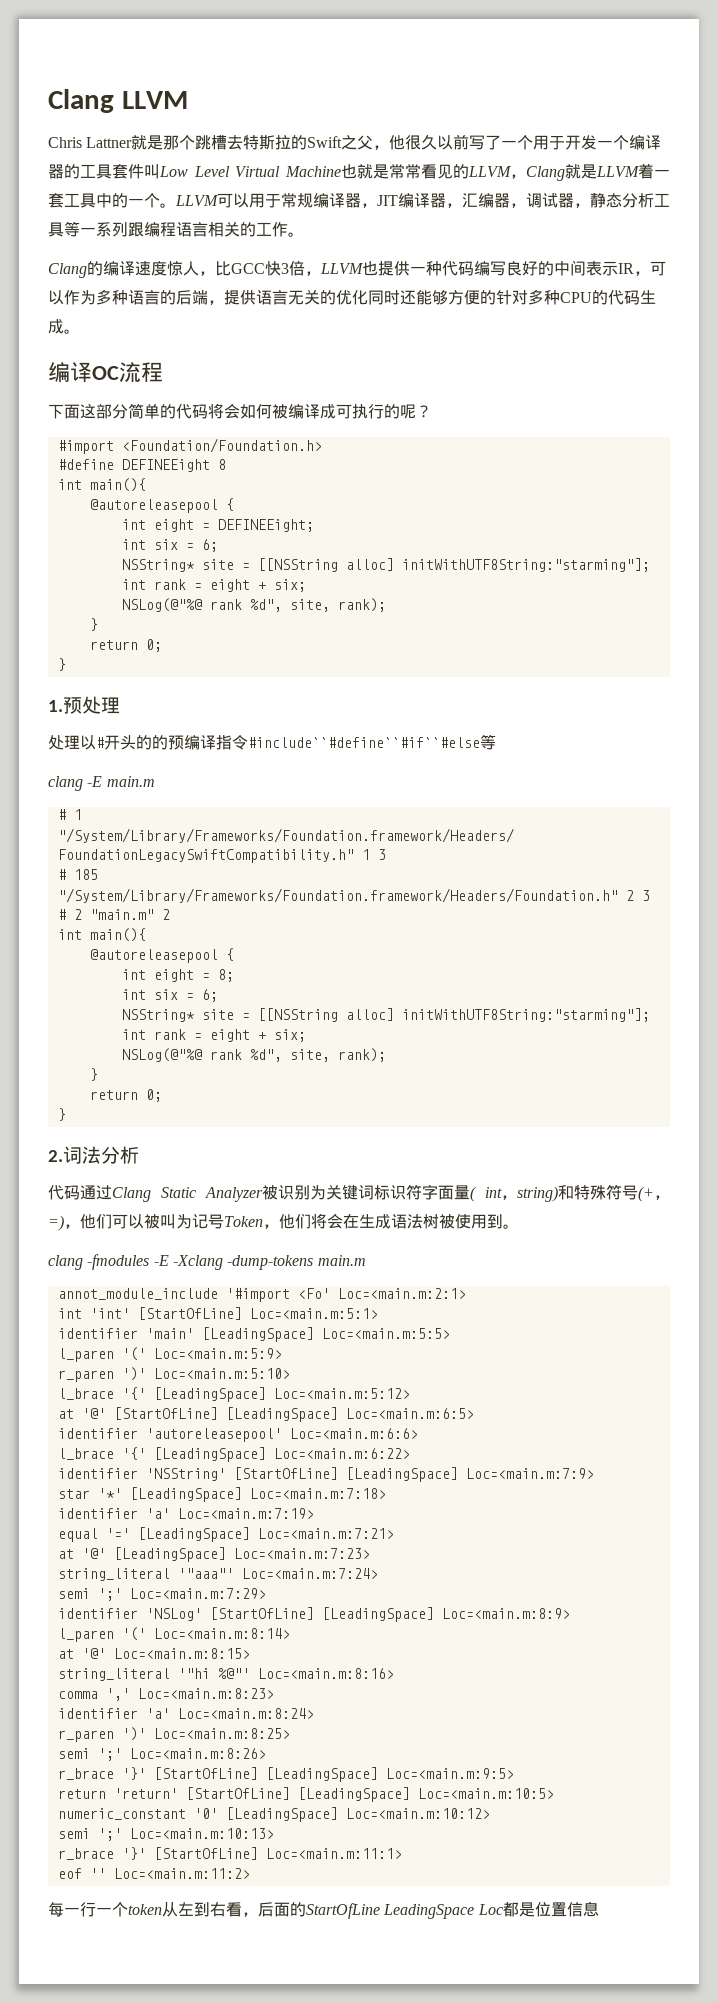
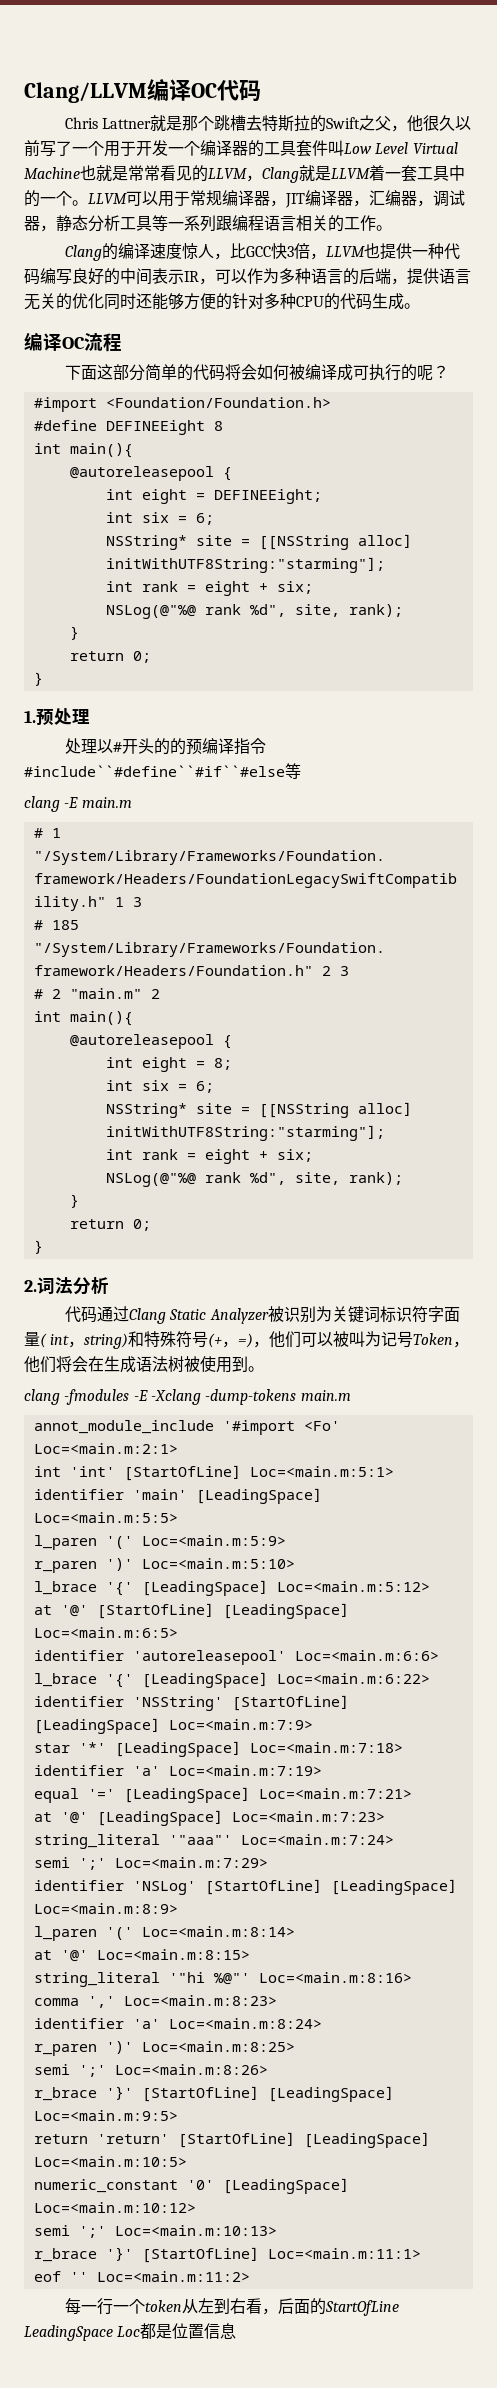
[48,89,188,113] Clang LLVM -> [24,79,261,103] Clang/LLVM编译OC代码

